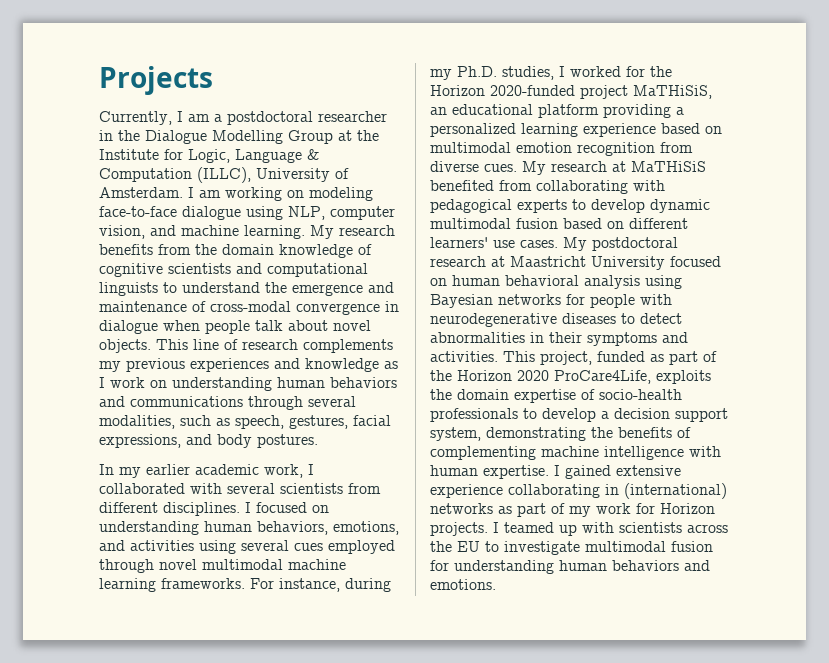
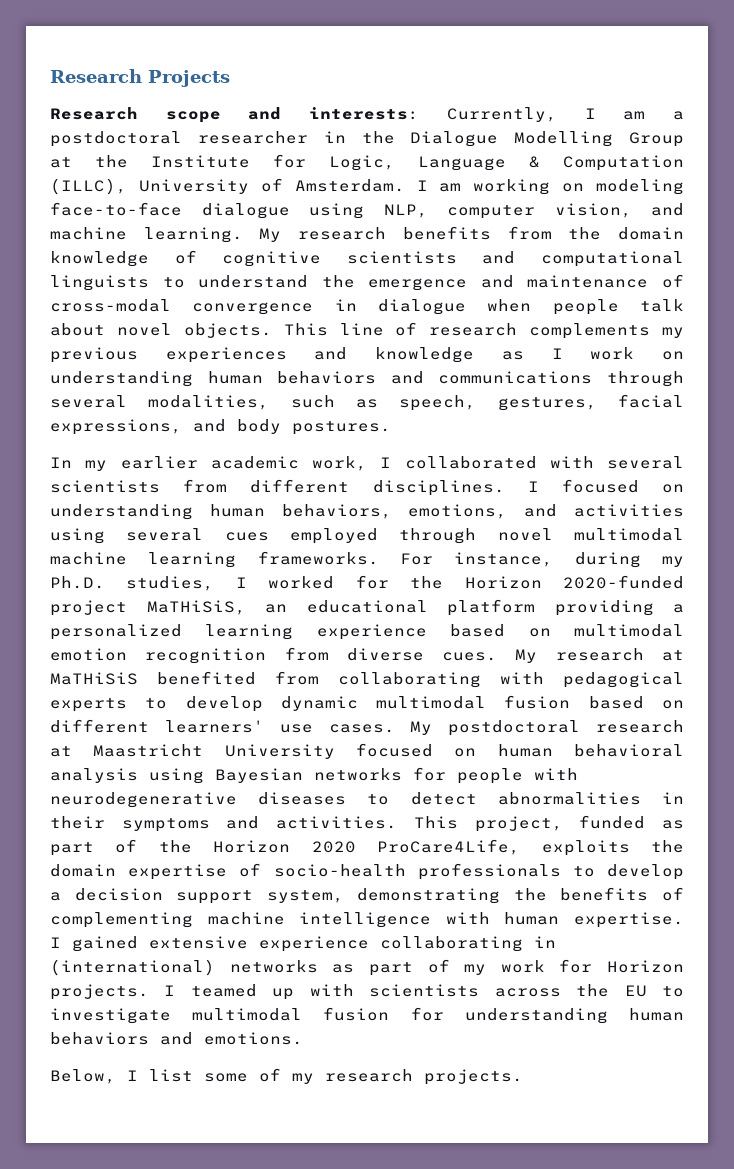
(99, 80) none -> [50,69,142,83] Research
(213, 80) none -> [50,107,420,123] Research scope and interests:
(496, 584) none -> [50,1068,523,1085] // Below, I list some of my research projects.

